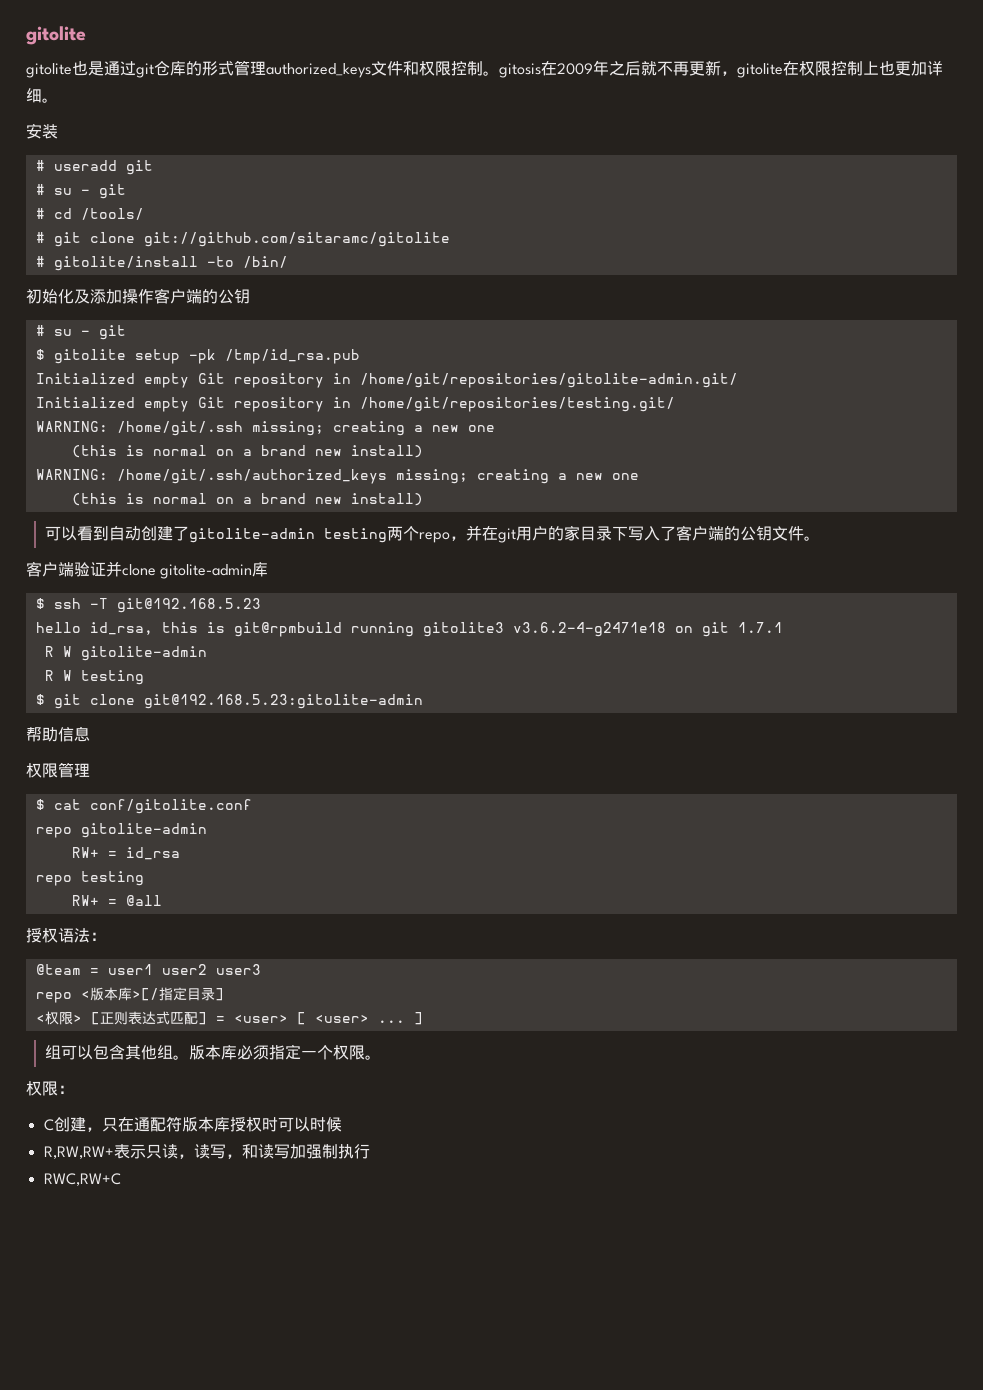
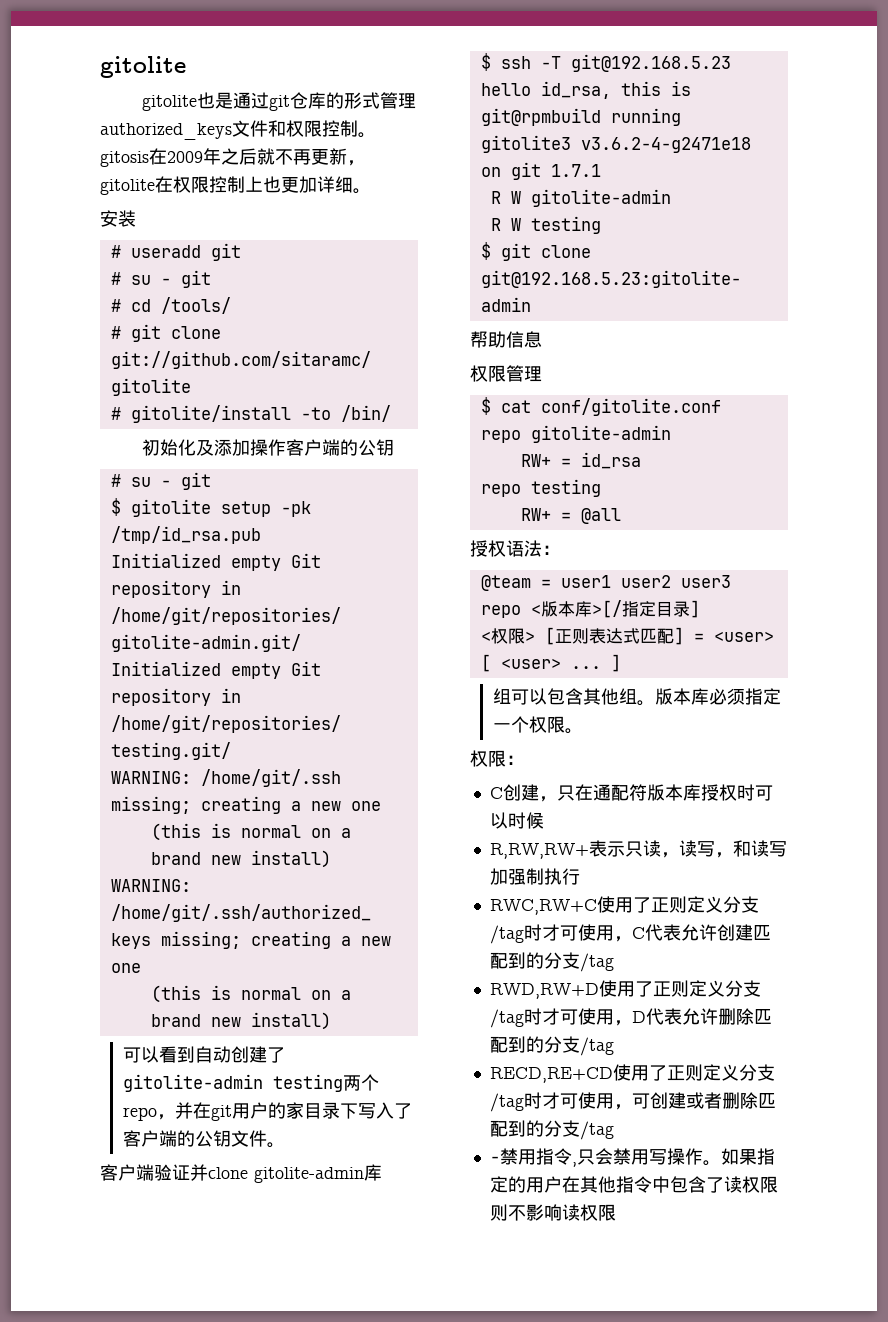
(121, 1179) none -> [596,896,759,913] [489,924,771,944] [489,952,614,972] [489,980,761,999] [489,1008,772,1028] [489,1036,614,1056] [489,1064,775,1083] [489,1092,776,1112] [489,1120,614,1140] [489,1148,775,1167] [489,1176,778,1193] [489,1204,616,1221] 使用了正则定义分支/tag时才可使用，C代表允许创建匹配到的分支/tag // RWD,RW+D使用了正则定义分支/tag时才可使用，D代表允许删除匹配到的分支/tag // RECD,RE+CD使用了正则定义分支/tag时才可使用，可创建或者删除匹配到的分支/tag // -禁用指令,只会禁用写操作。如果指定的用户在其他指令中包含了读权限则不影响读权限

